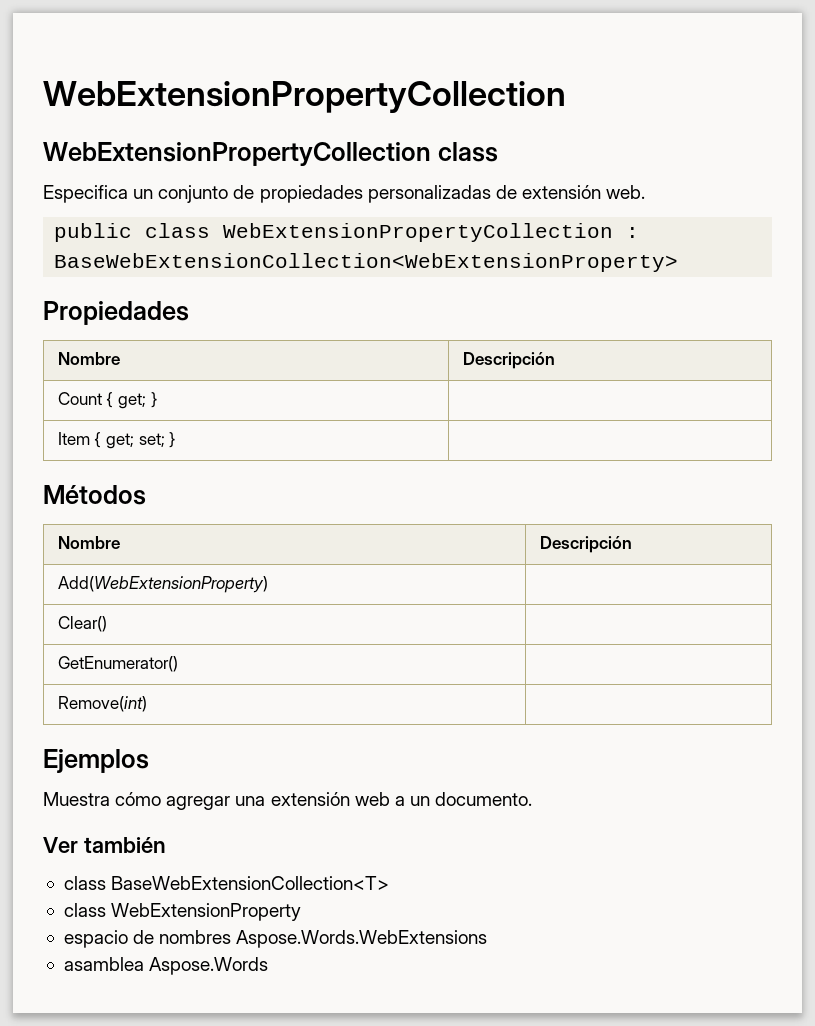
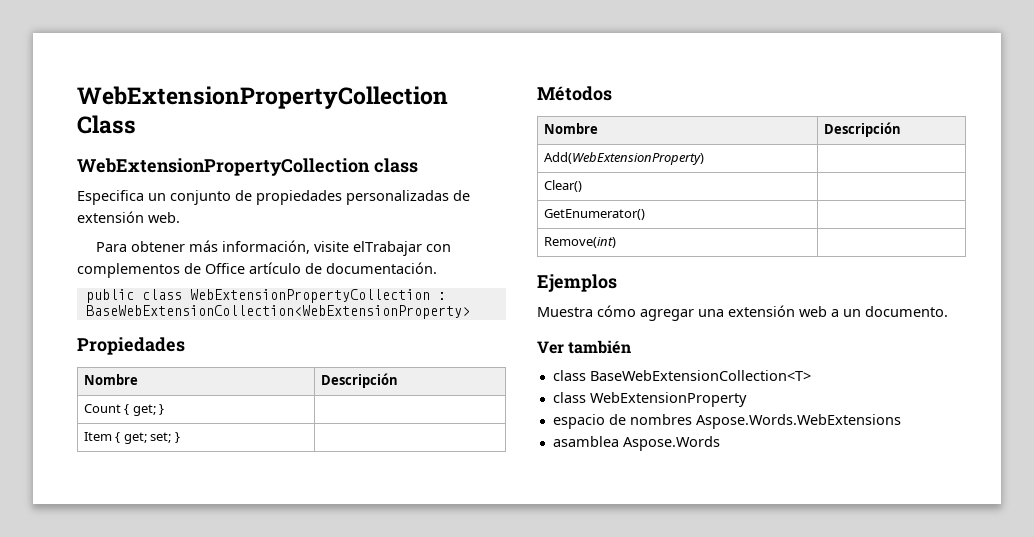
[43,81,566,113] WebExtensionPropertyCollection -> [77,86,448,109] [77,115,136,134] WebExtensionPropertyCollection Class
(646, 192) none -> [96,240,452,256] [77,262,437,278] // Para obtener más información, visite elTrabajar con complementos de Office artículo de documentación.

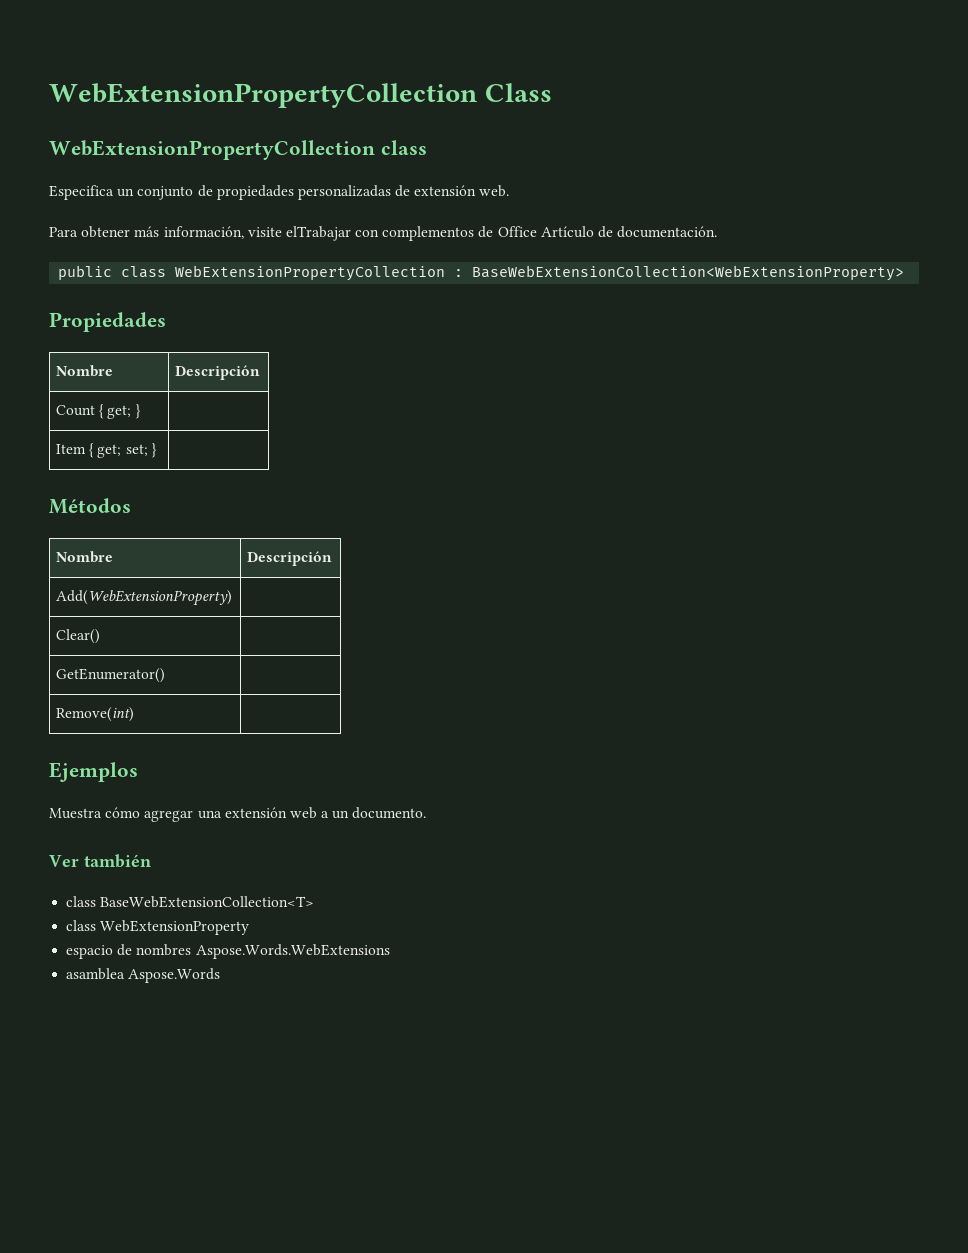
[249,262,301,274] artículo -> [540,226,594,238] Artículo

